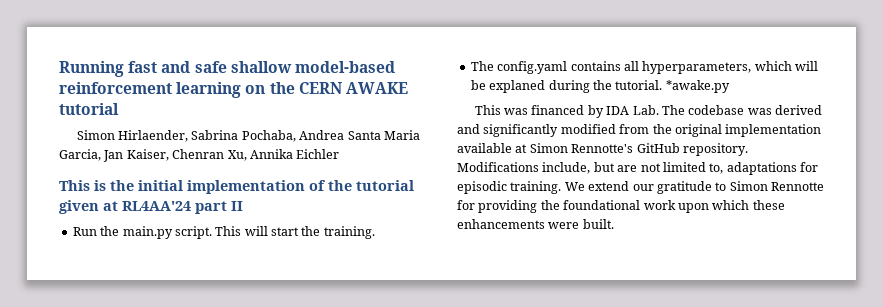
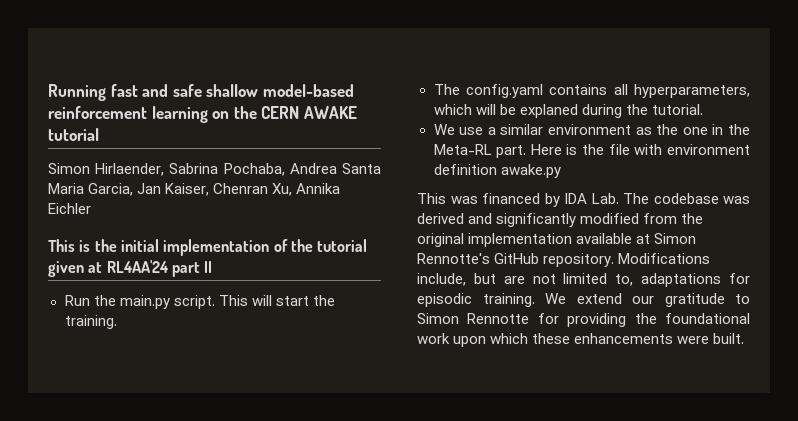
[665,80,730,93] *awake.py -> [433,124,750,135] [433,144,750,158] [433,164,561,178] // We use a similar environment as the one in the Meta-RL part. Here is the file with environment definition awake.py

